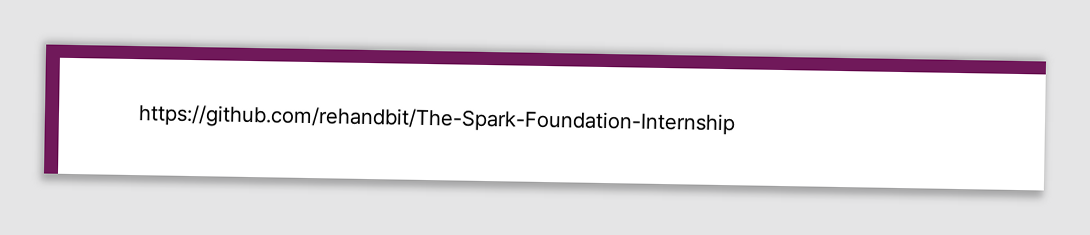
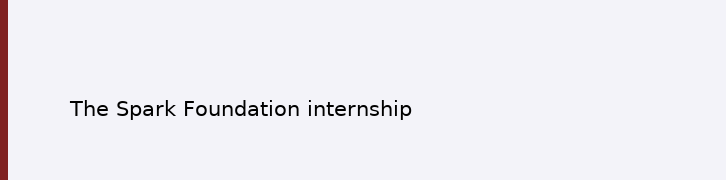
[138,104,736,136] https://github.com/rehandbit/The-Spark-Foundation-Internship -> [69,100,412,120] The Spark Foundation internship

